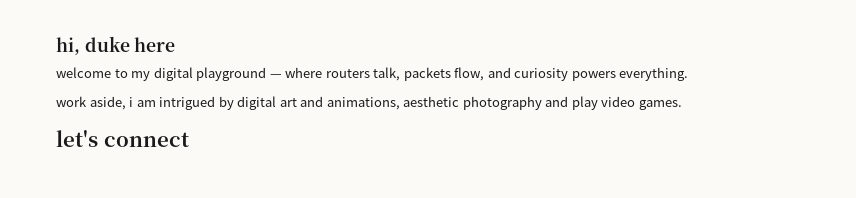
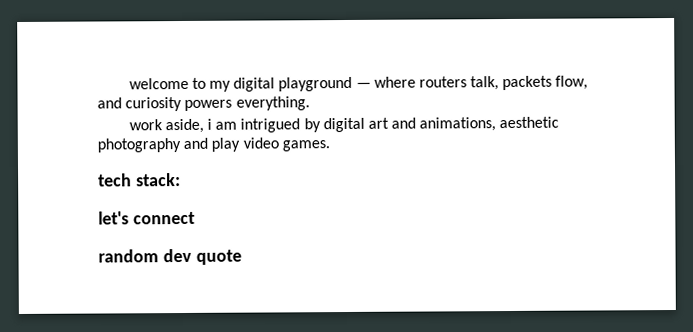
[56,36,176,55] hi, duke here // -> (128, 83) none
(682, 105) none -> [98,173,181,187] // tech stack:
(189, 139) none -> [98,248,242,265] // random dev quote

